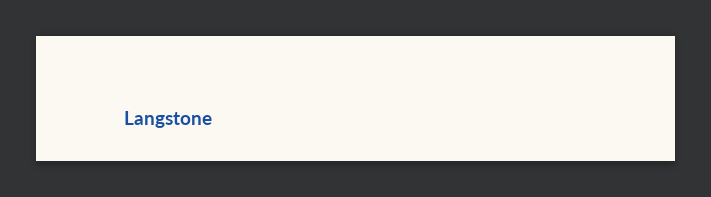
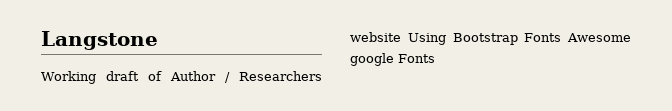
(212, 119) none -> [41,71,322,84] [350,32,631,45] [350,53,435,66] // Working draft of Author / Researchers website Using Bootstrap Fonts Awesome google Fonts

